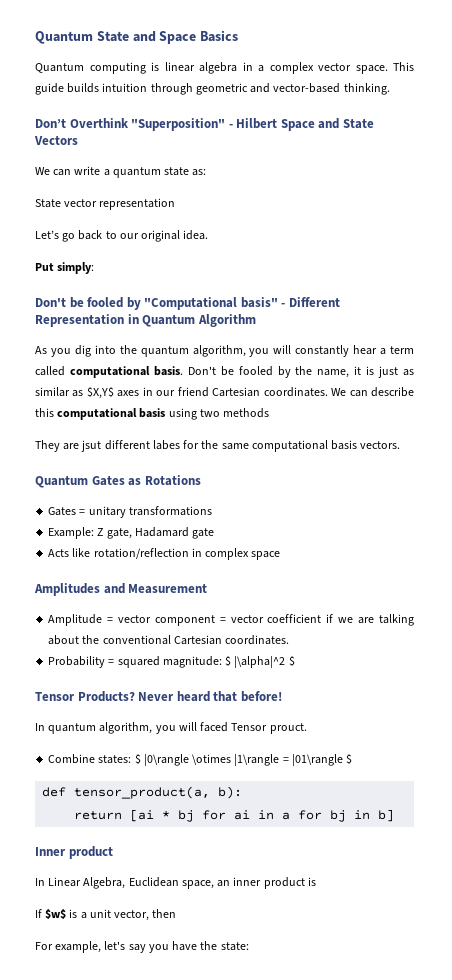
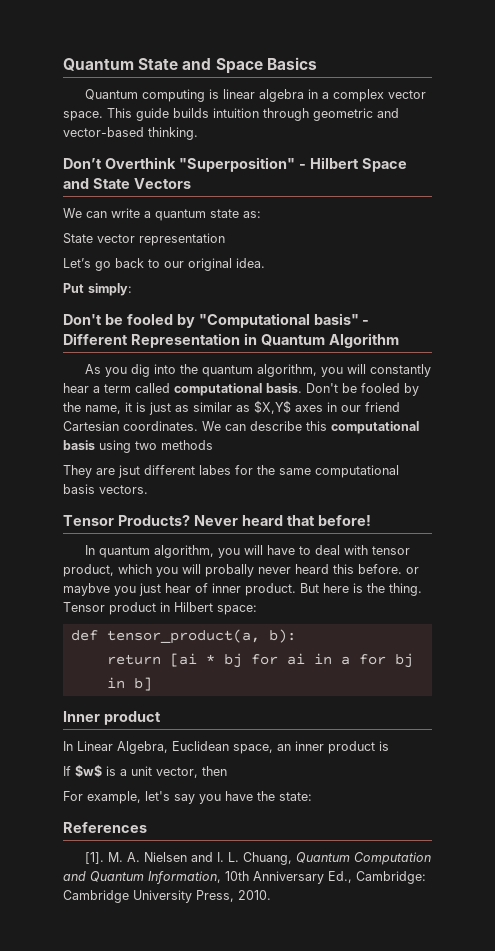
[35,475,201,488] [48,506,212,518] [48,527,215,539] [48,548,281,560] [34,583,208,596] [48,614,414,626] [48,635,290,645] [48,656,295,668] // Quantum Gates as Rotations // Gates = unitary transformations // Example: Z gate, Hadamard gate // Acts like rotation/reflection in complex space // Amplitudes and Measurement // Amplitude = vector component = vector coefficient if we are talking about the conventional Cartesian coordinates. // Probability = squared magnitude: $ |\alpha|^2 $ -> (148, 489) none
[200,722,307,734] [48,754,353,766] faced Tensor prouct. // Combine states: $ |0\rangle \otimes |1\rangle = |01\rangle $ -> [266,545,410,555] [63,564,419,577] [63,583,422,596] [63,602,257,615] have to deal with tensor product, which you will probally never heard this before. or maybve you just hear of inner product. But here is the thing. Tensor product in Hilbert space:
(249, 946) none -> [63,822,147,833] [84,852,431,865] [63,871,426,884] [63,890,271,903] // References // [1]. M. A. Nielsen and I. L. Chuang, Quantum Computation and Quantum Information, 10th Anniversary Ed., Cambridge: Cambridge University Press, 2010.

